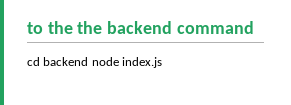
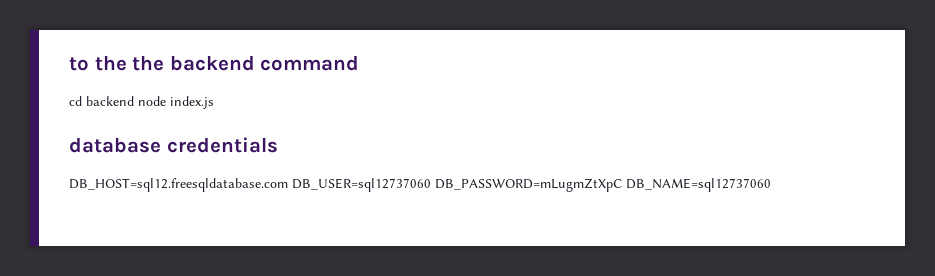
(163, 62) none -> [69,137,278,153] [69,178,771,192] // database credentials // DB_HOST=sql12.freesqldatabase.com DB_USER=sql12737060 DB_PASSWORD=mLugmZtXpC DB_NAME=sql12737060

